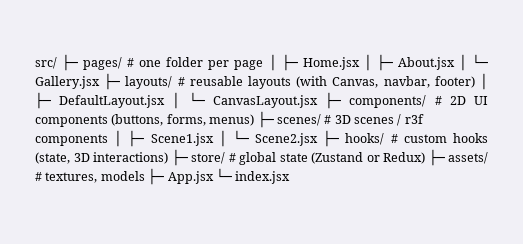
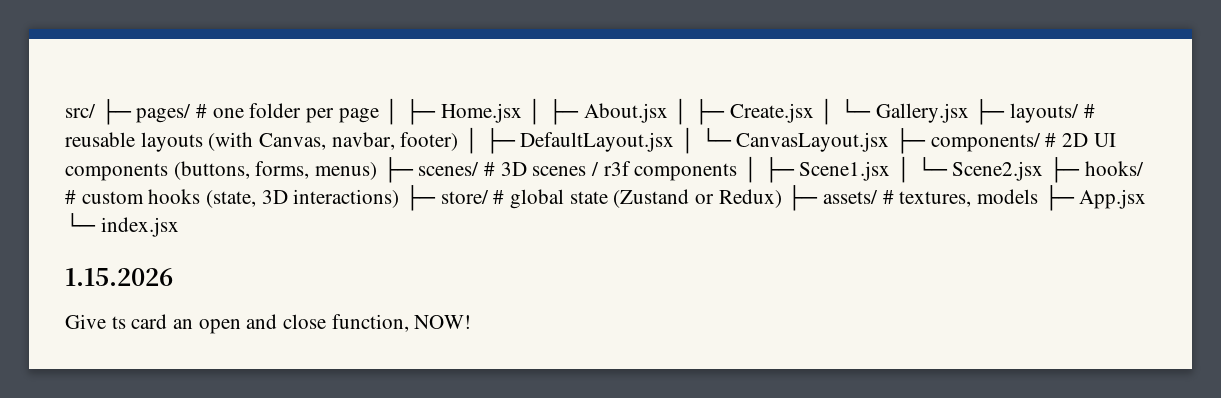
(467, 62) none -> [694,98,835,125] ├─ Create.jsx │
(291, 177) none -> [65,268,173,286] [65,314,472,334] // 1.15.2026 // Give ts card an open and close function, NOW!

